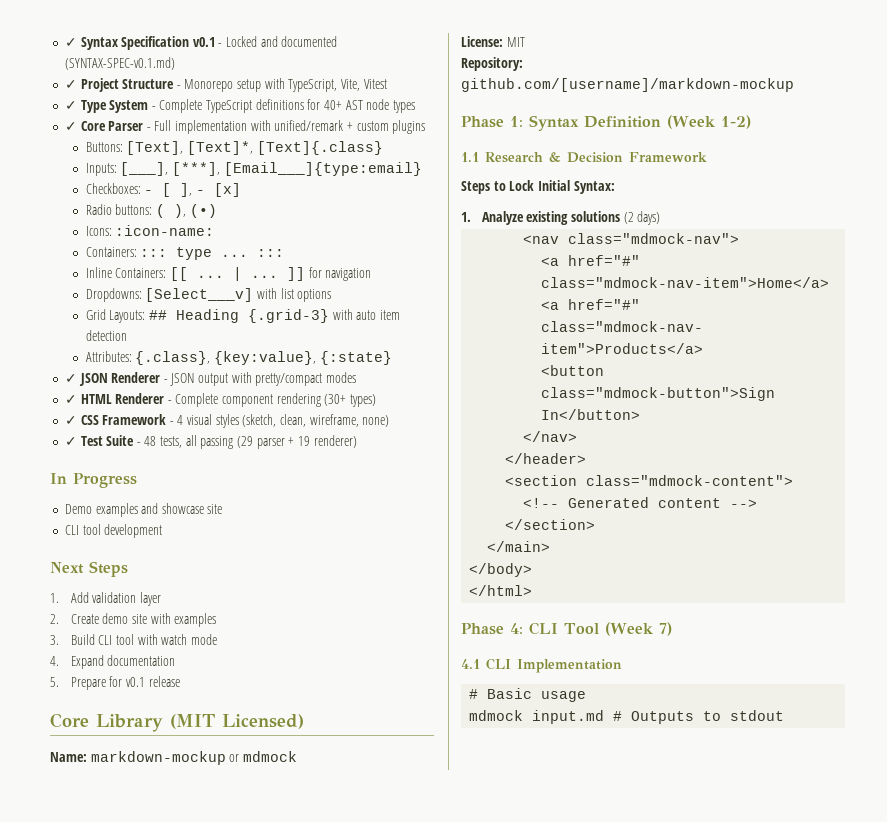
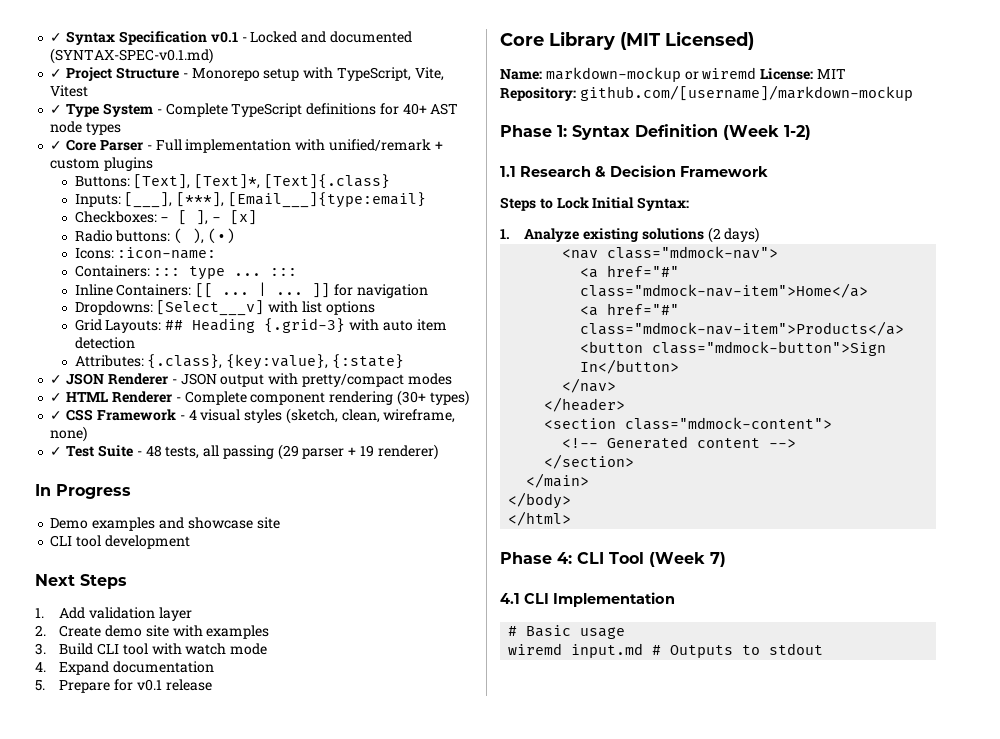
[242,751,297,762] mdmock // -> [702,67,757,79] wiremd
[469,710,524,721] mdmock -> [508,643,563,655] wiremd

